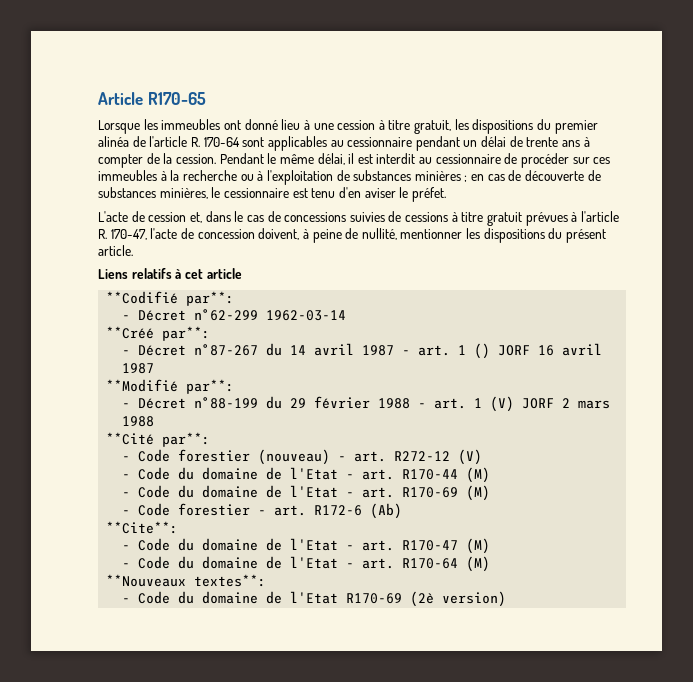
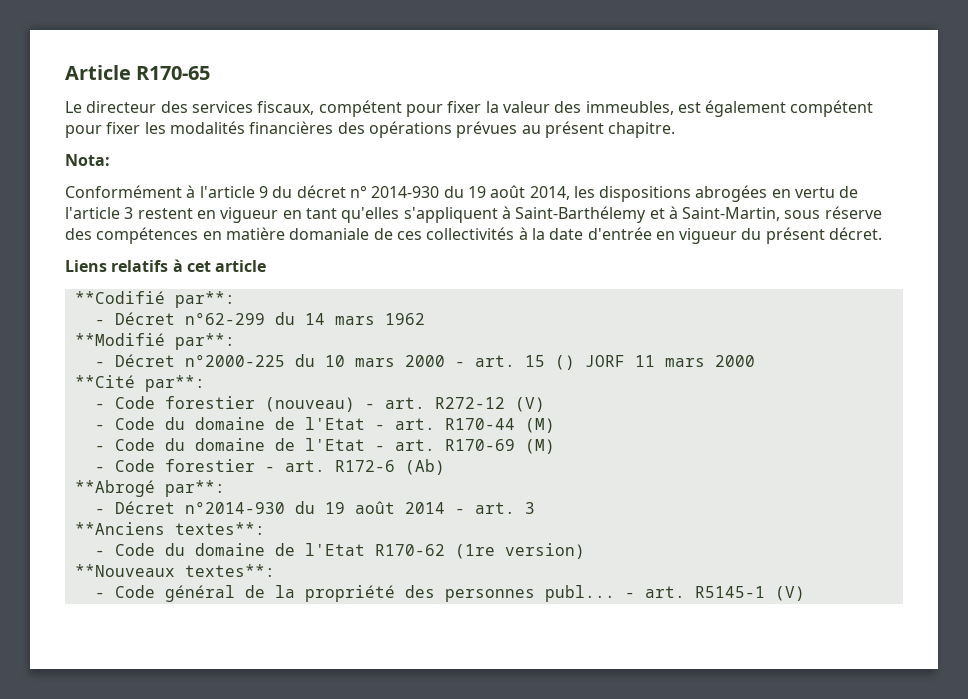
[98,119,598,134] [98,136,590,151] [98,153,611,168] [98,170,601,185] [98,187,446,202] [98,211,619,226] [98,228,545,243] Lorsque les immeubles ont donné lieu à une cession à titre gratuit, les dispositions du premier alinéa de l'article R. 170-64 sont applicables au cessionnaire pendant un délai de trente ans à compter de la cession. Pendant le même délai, il est interdit au cessionnaire de procéder sur ces immeubles à la recherche ou à l'exploitation de substances minières ; en cas de découverte de substances minières, le cessionnaire est tenu d'en aviser le préfet. // L'acte de cession et, dans le cas de concessions suivies de cessions à titre gratuit prévues à l'article R. 170-47, l'acte de concession doivent, à peine de nullité, mentionner les dispositions -> [65,100,874,117] [65,121,676,138] [65,154,110,166] [65,185,859,202] [65,206,882,223] [65,227,738,244] Le directeur des services fiscaux, compétent pour fixer la valeur des immeubles, est également compétent pour fixer les modalités financières des opérations prévues au présent chapitre. // Nota: // Conformément à l'article 9 du décret n° 2014-930 du 19 août 2014, les dispositions abrogées en vertu de l'article 3 restent en vigueur en tant qu'elles s'appliquent à Saint-Barthélemy et à Saint-Martin, sous réserve des compétences en matière domaniale de ces collectivités à la date d'entrée en vigueur
[98,245,133,256] article. -> [829,227,883,240] décret.
[266,310,347,321] [106,326,211,341] [122,343,603,359] [122,363,155,374] [106,379,235,394] [122,396,611,412] [122,416,155,427] 1962-03-14 // **Créé par**: // - Décret n°87-267 du 14 avril 1987 - art. 1 () JORF 16 avril 1987 // **Modifié par**: // - Décret n°88-199 du 29 février 1988 - art. 1 (V) JORF 2 mars 1988 -> [274,312,425,325] [74,333,235,350] [94,354,755,370] du 14 mars 1962 // **Modifié par**: // - Décret n°2000-225 du 10 mars 2000 - art. 15 () JORF 11 mars 2000
[106,521,179,534] [122,538,491,554] [122,556,491,572] [106,574,187,587] **Cite**: // - Code du domaine de l'Etat - art. R170-47 (M) // - Code du domaine de l'Etat - art. R170-64 (M) // **Nouveaux -> [74,480,225,497] [94,501,535,514] [74,522,165,535] **Abrogé par**: // - Décret n°2014-930 du 19 août 2014 - art. 3 // **Anciens
[346,591,435,607] R170-69 (2è -> [374,544,495,559] R170-62 (1re
(507, 599) none -> [74,564,275,577] [94,585,805,602] // **Nouveaux textes**: // - Code général de la propriété des personnes publ... - art. R5145-1 (V)

